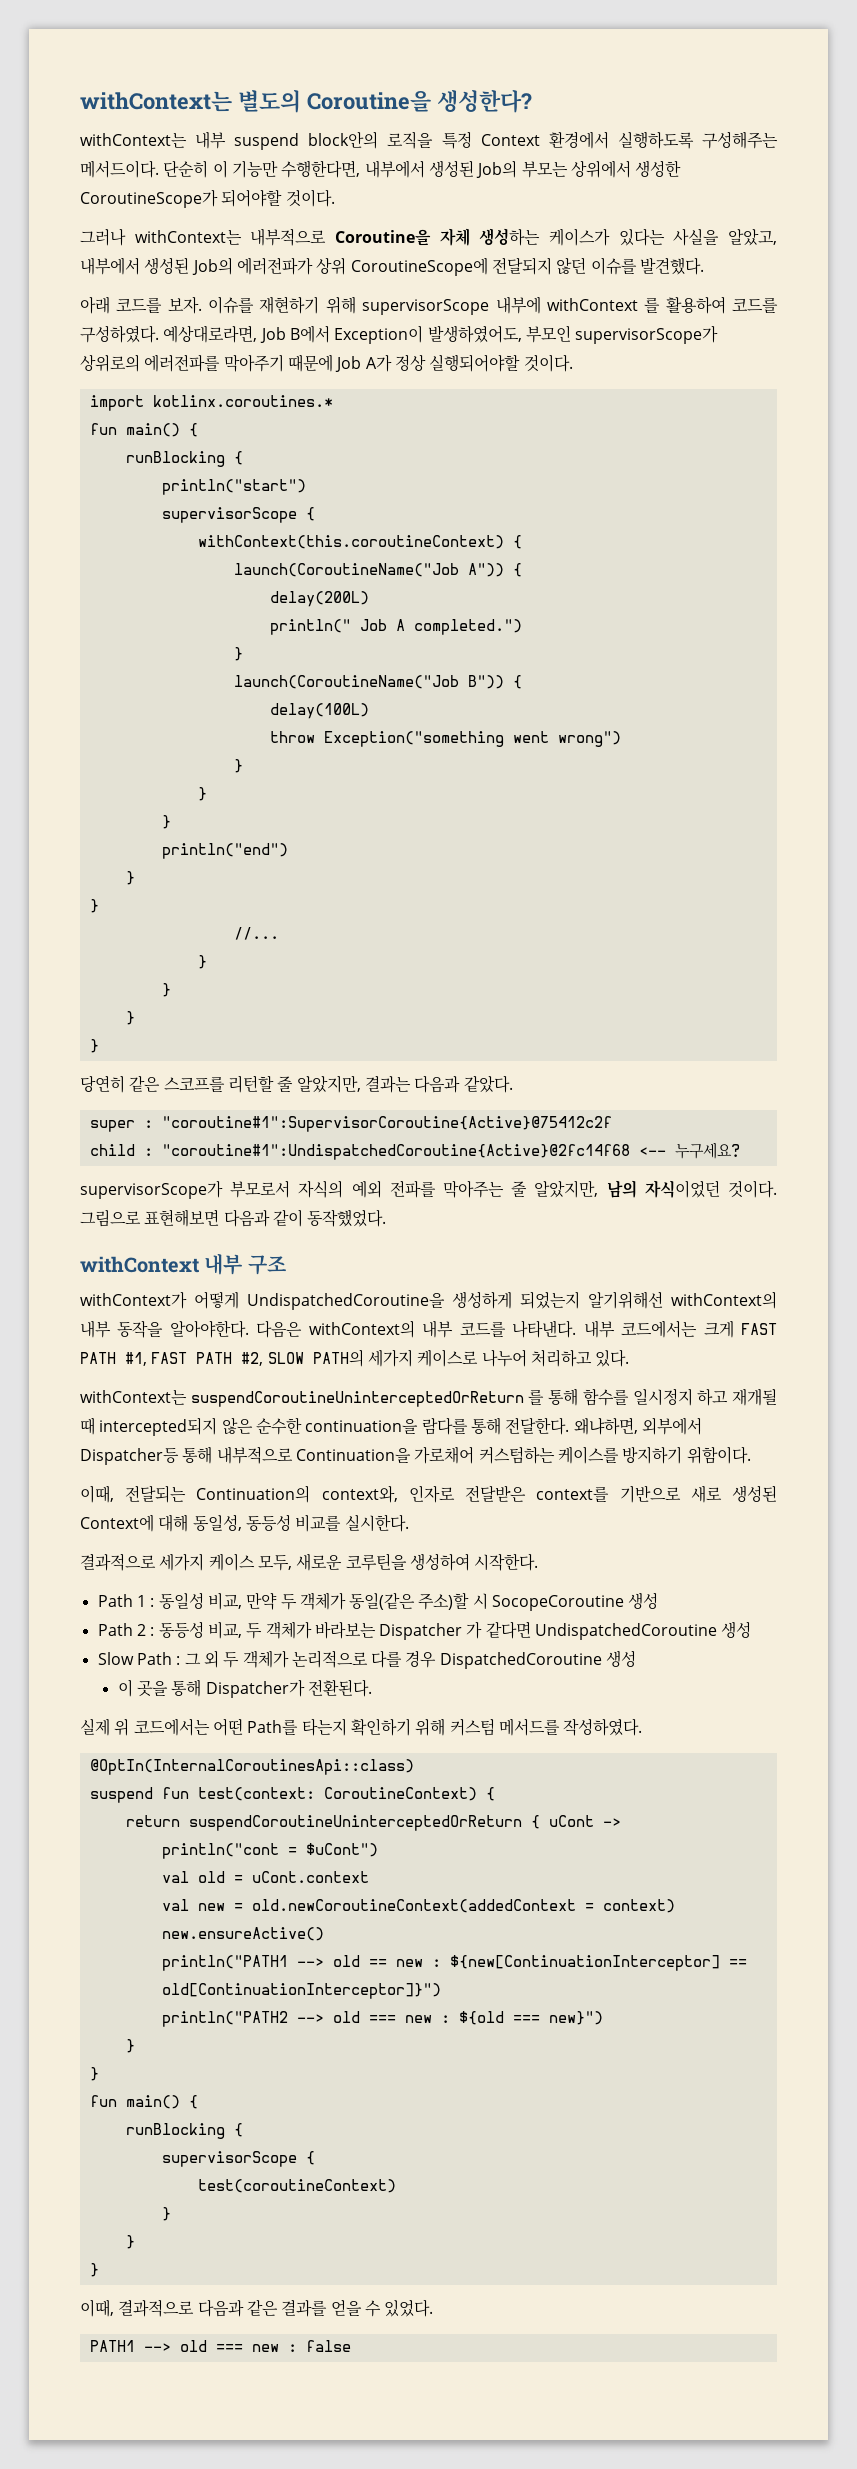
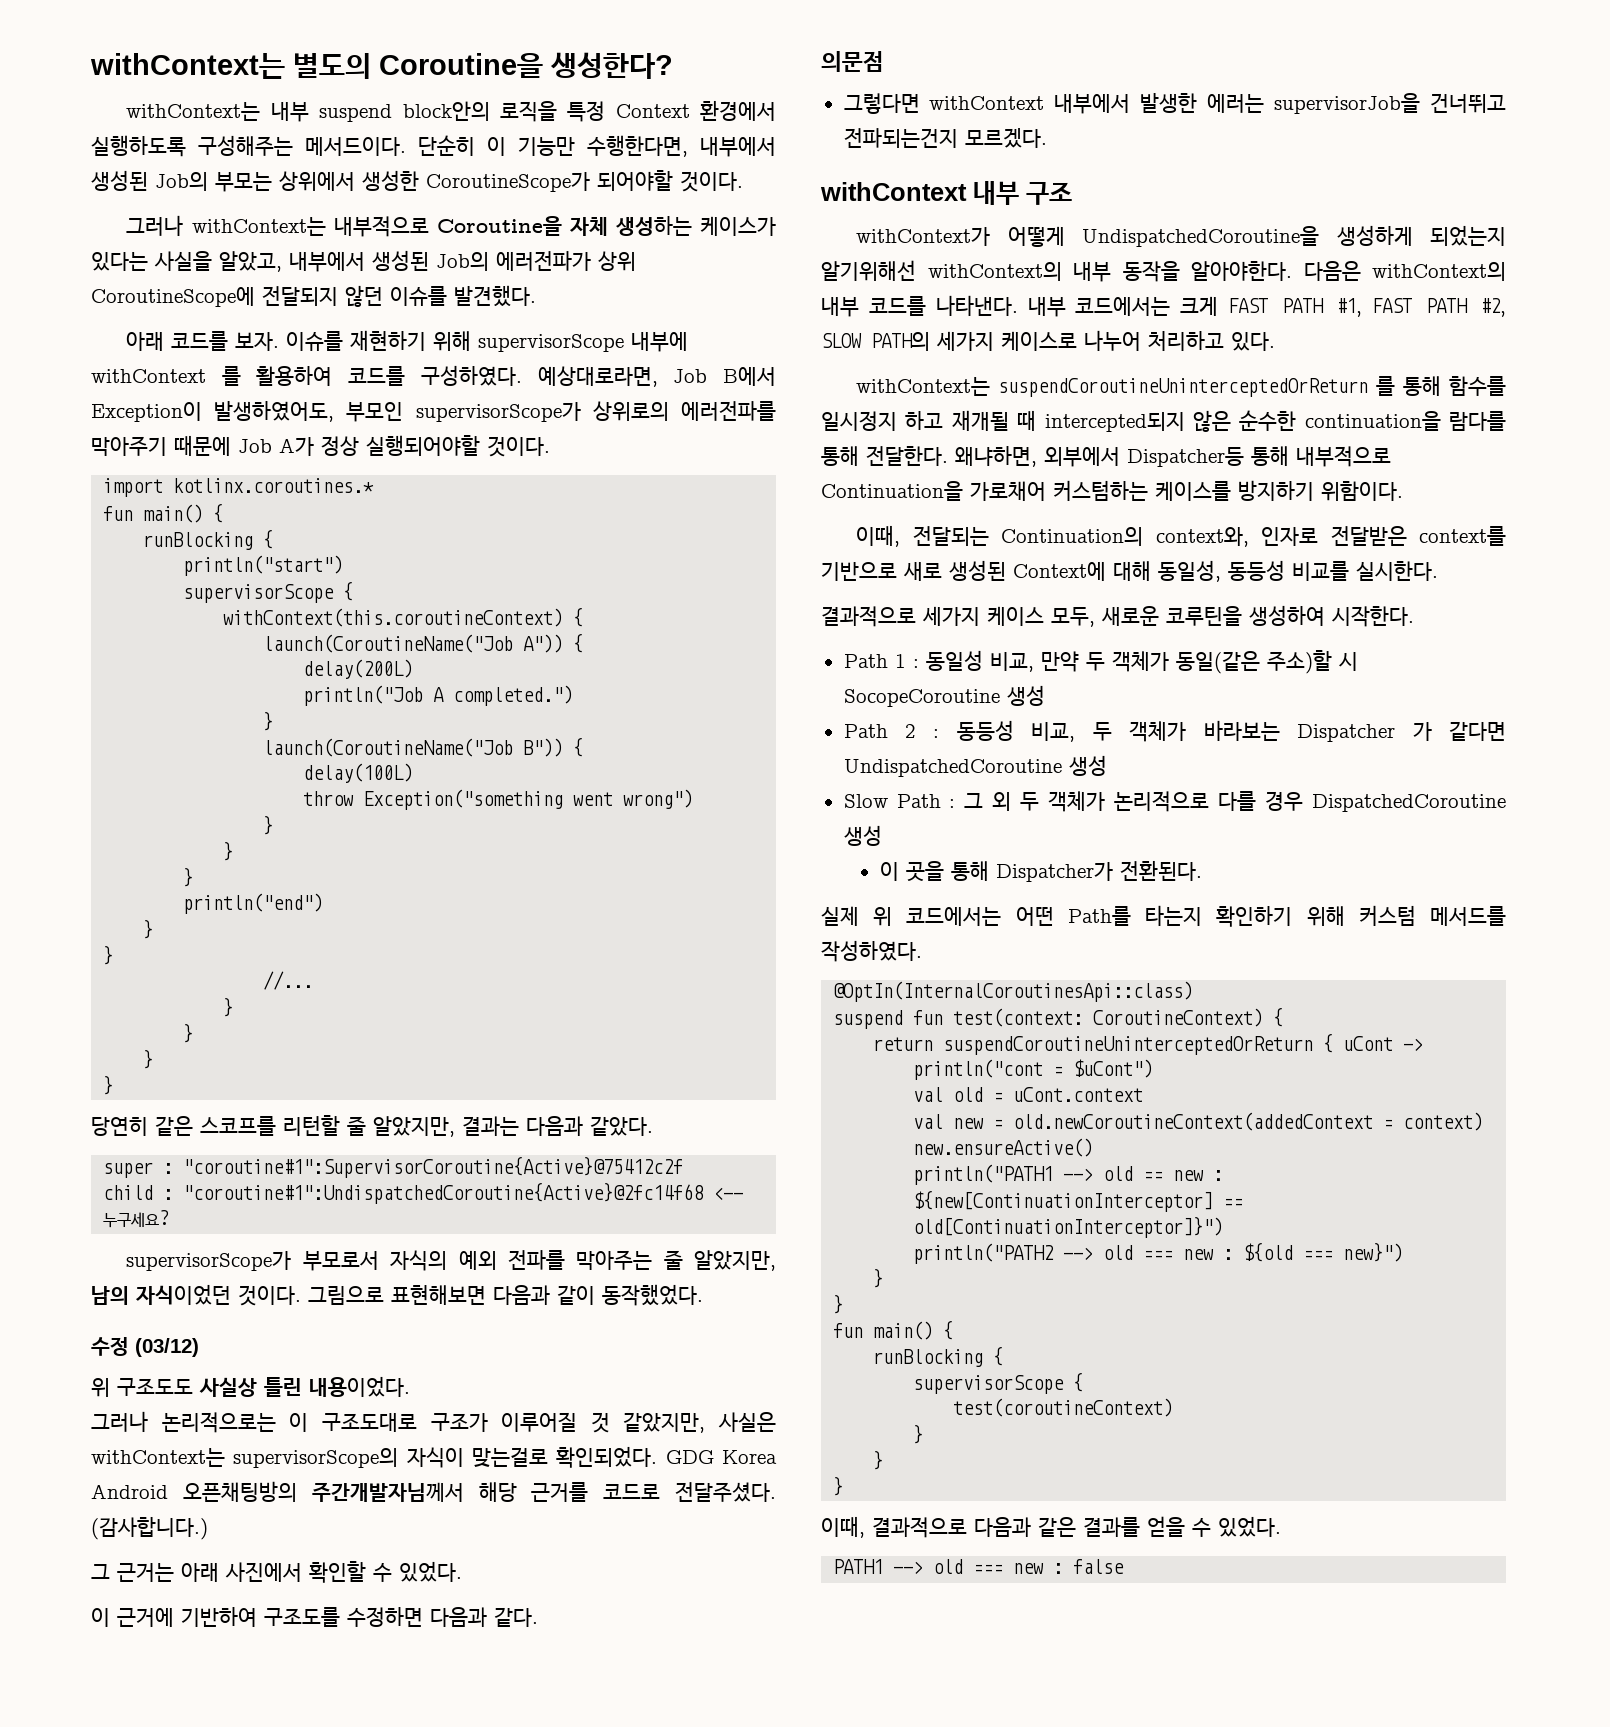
[269,619,387,635] println(" Job -> [303,685,424,706] println("Job
(387, 1218) none -> [91,1337,199,1357] [91,1376,410,1397] [91,1411,776,1433] [91,1446,777,1468] [91,1481,776,1502] [91,1516,208,1540] [91,1561,462,1583] [91,1607,538,1627] [821,51,884,72] [843,93,1506,114] [843,128,1047,148] // 수정 (03/12) // 위 구조도도 사실상 틀린 내용이었다. // 그러나 논리적으로는 이 구조도대로 구조가 이루어질 것 같았지만, 사실은 withContext는 supervisorScope의 자식이 맞는걸로 확인되었다. GDG Korea Android 오픈채팅방의 주간개발자님께서 해당 근거를 코드로 전달주셨다. (감사합니다.) // 그 근거는 아래 사진에서 확인할 수 있었다. // 이 근거에 기반하여 구조도를 수정하면 다음과 같다. // 의문점 // 그렇다면 withContext 내부에서 발생한 에러는 supervisorJob을 건너뛰고 전파되는건지 모르겠다.

